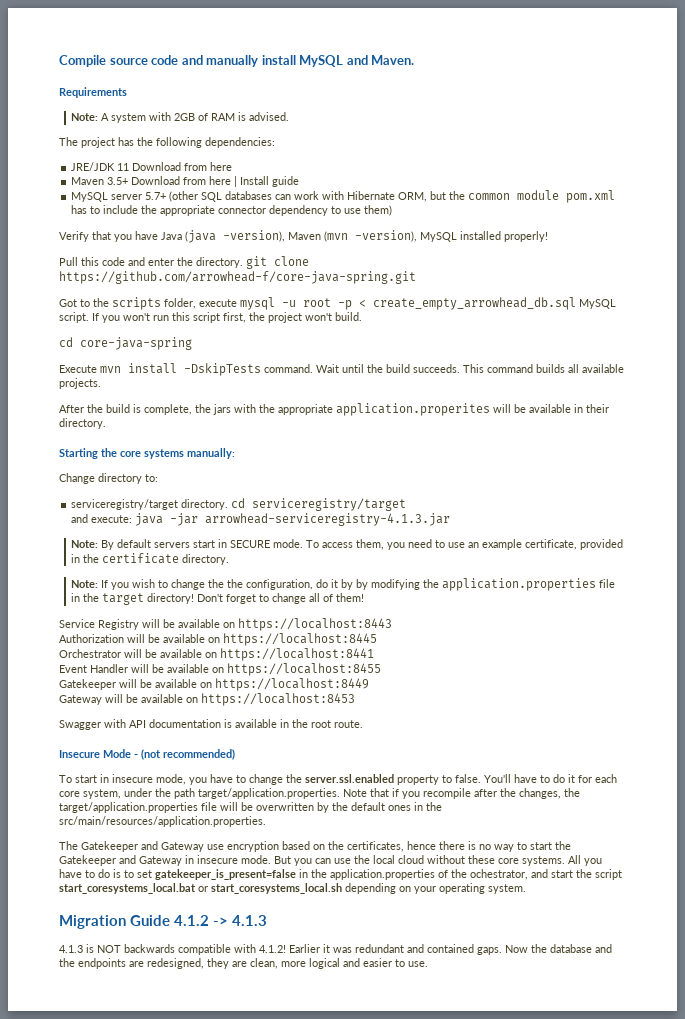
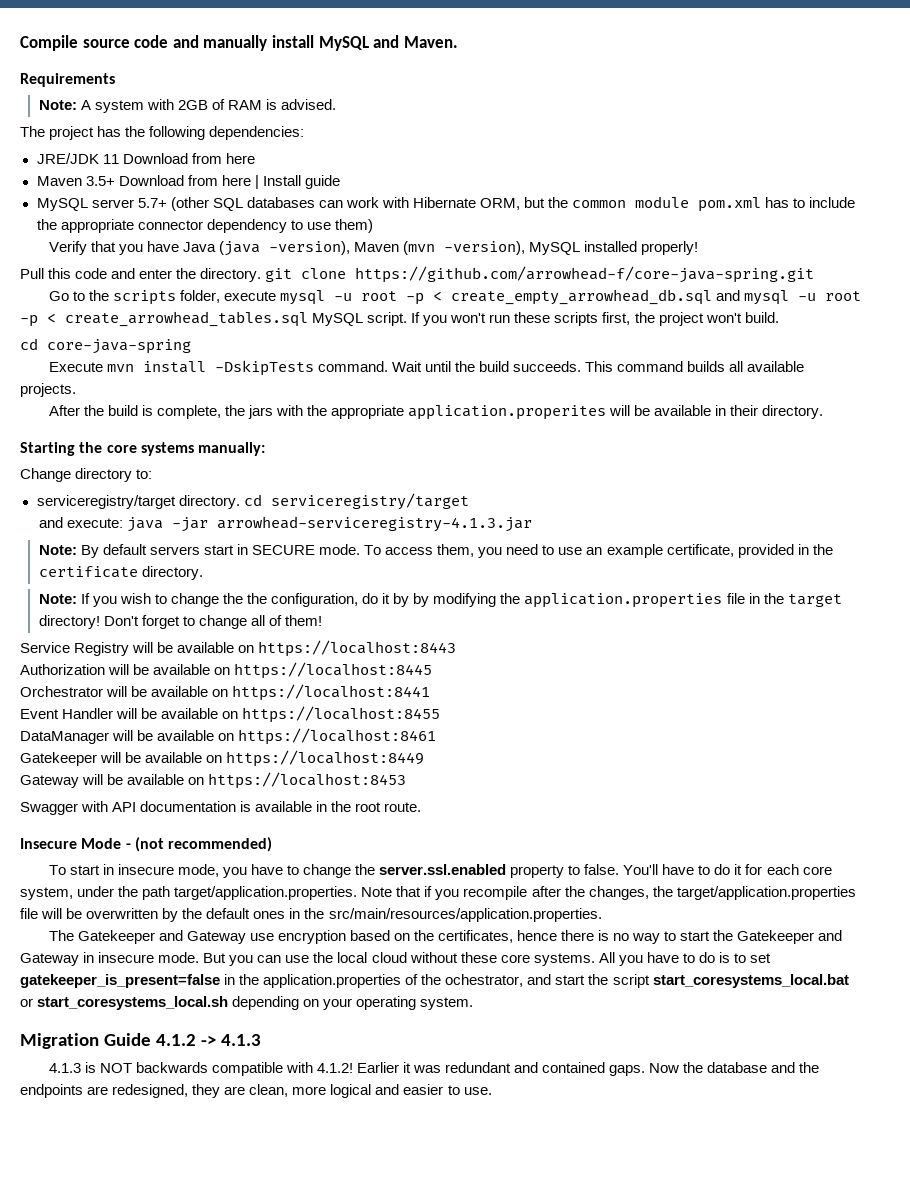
[59,299,77,307] Got -> [48,291,69,301] Go
(576, 303) none -> [715,290,861,305] [20,311,308,327] and mysql -u root -p < create_arrowhead_tables.sql
[172,312,220,323] this script -> [514,312,599,326] these scripts
(381, 669) none -> [20,728,437,745] // DataManager will be available on https://localhost:8461

